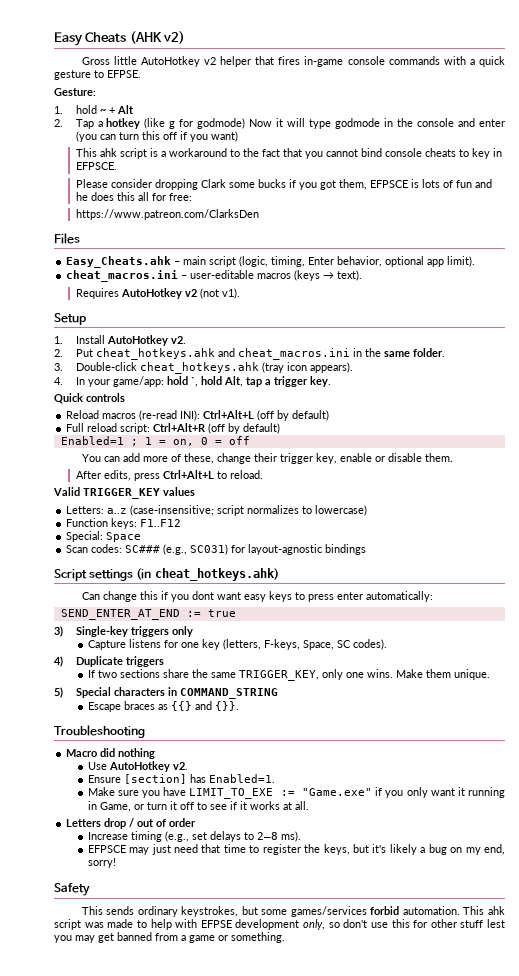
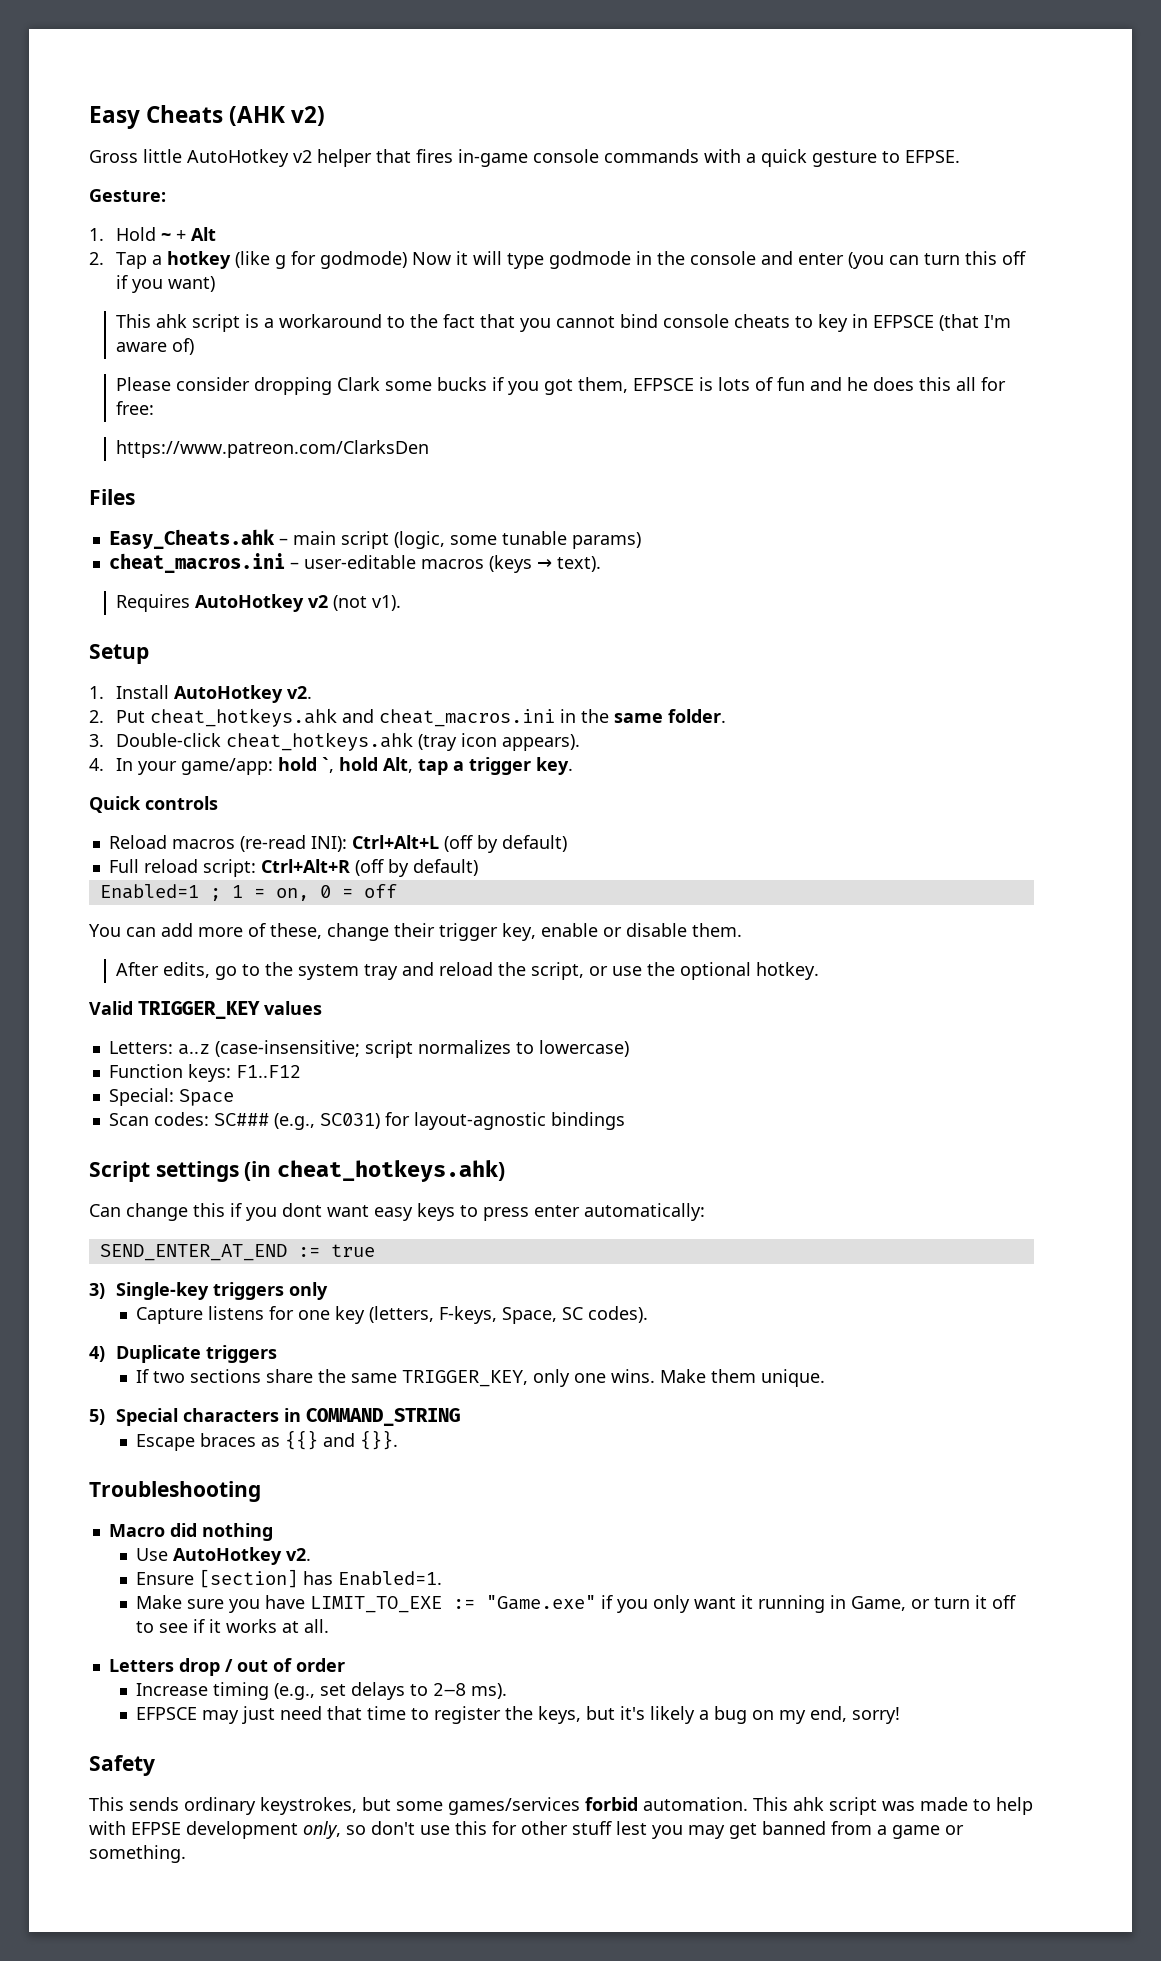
[75,105,97,114] hold -> [116,227,157,241] Hold
[75,162,117,170] EFPSCE. -> [873,314,1012,331] [116,338,195,355] EFPSCE (that I'm aware of)
[271,256,476,267] timing, Enter behavior, optional app limit). -> [449,531,641,549] some tunable params)
[133,470,263,481] press Ctrl+Alt+L to reload. -> [215,962,820,980] go to the system tray and reload the script, or use the optional hotkey.

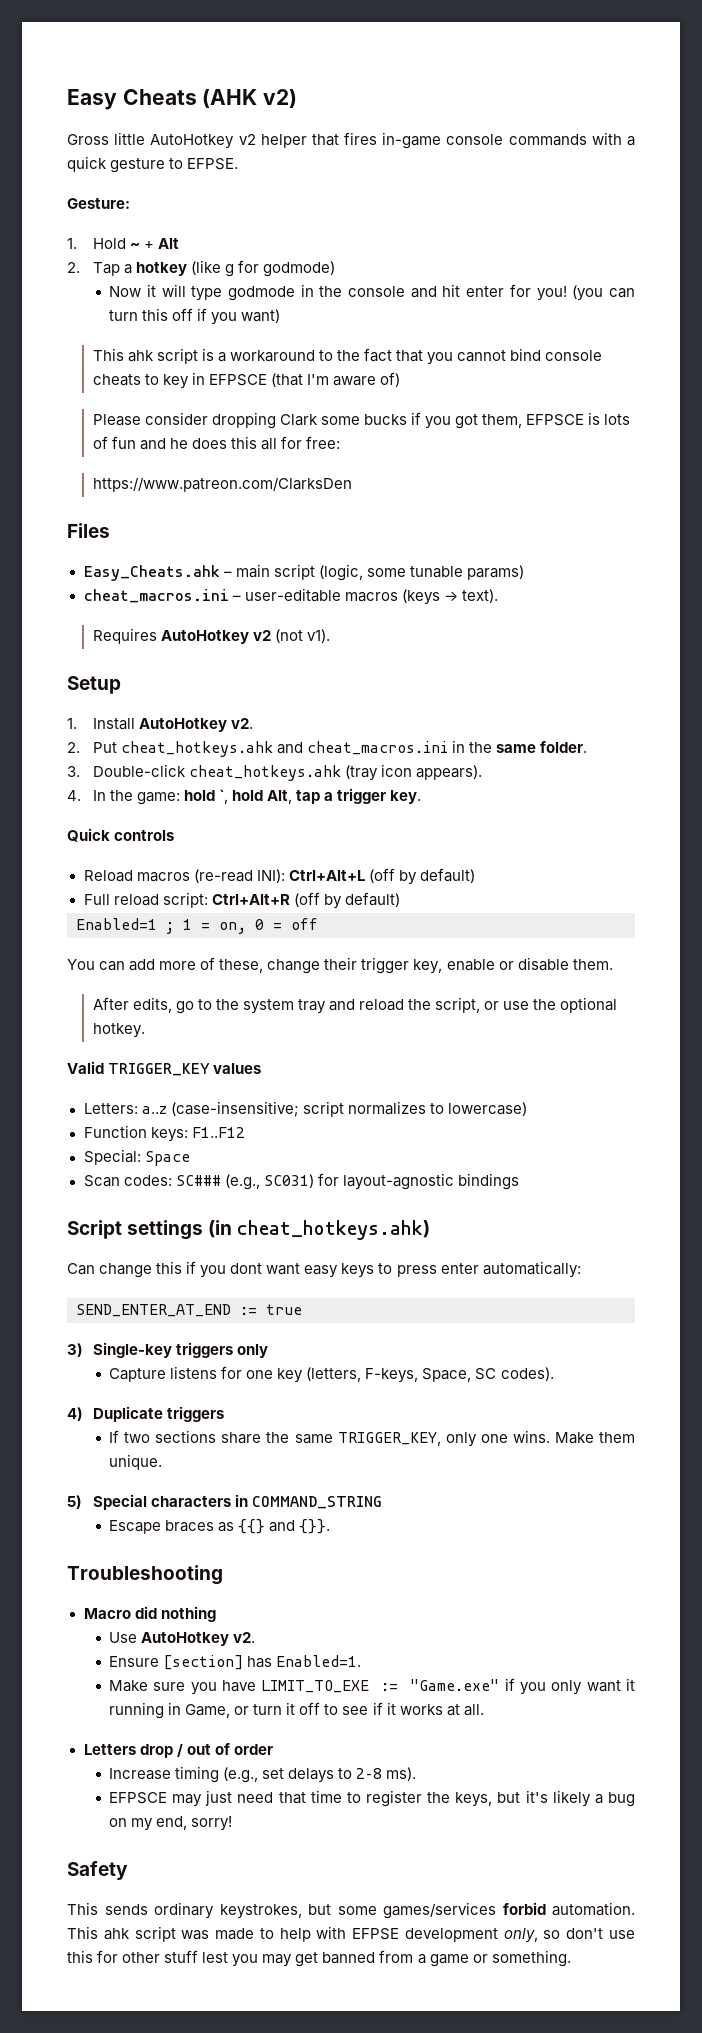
(408, 260) none -> (335, 269) //
[798,253,845,265] enter -> [442,284,567,301] hit enter for you!
[138,758,274,775] your game/app: -> [109,790,180,805] the game:

